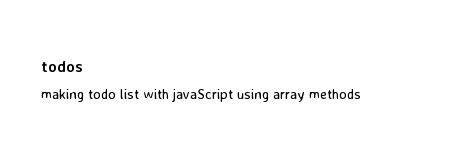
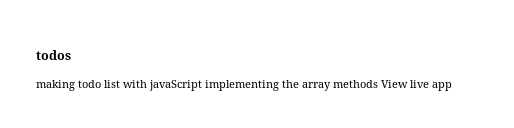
[237,89,361,102] using array methods -> [205,80,452,91] implementing the array methods View live app

